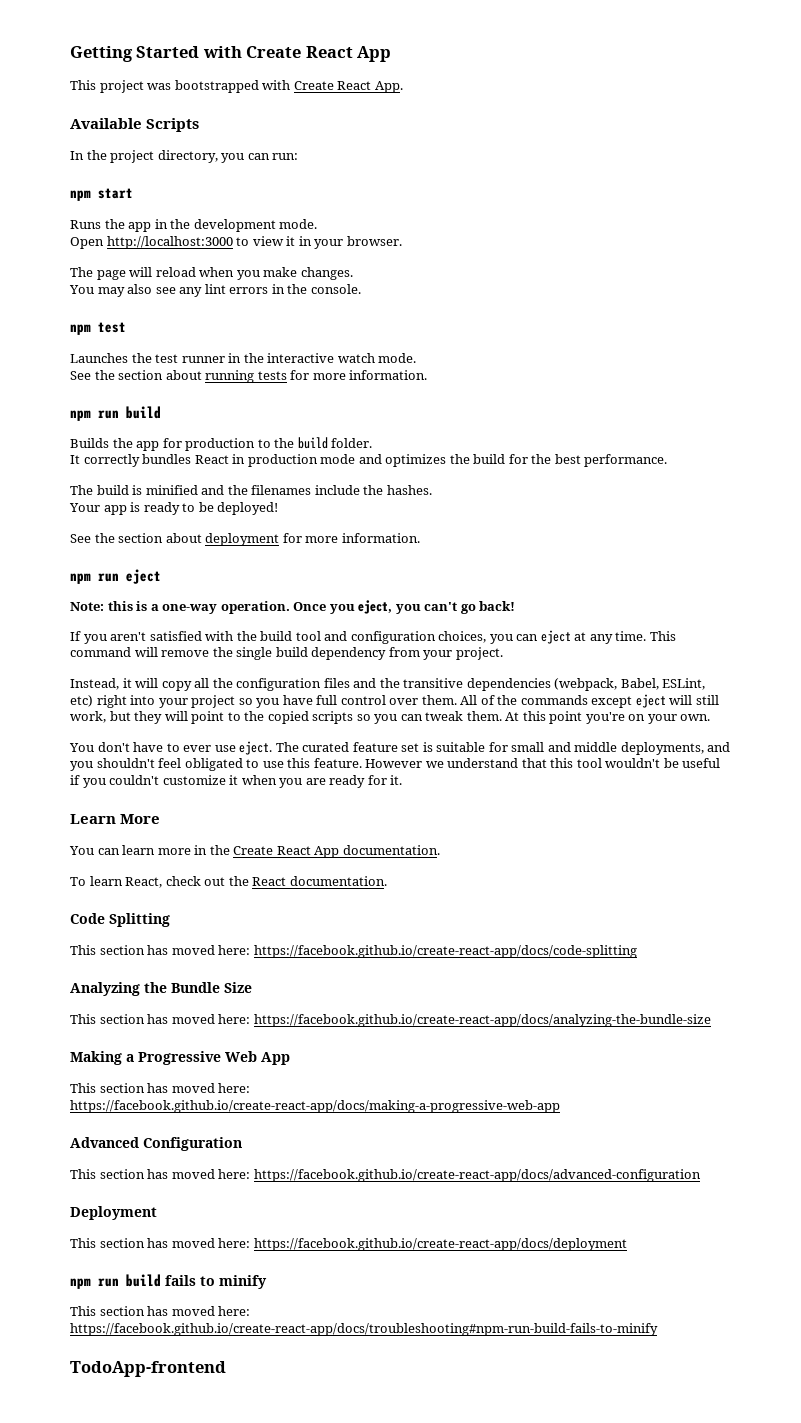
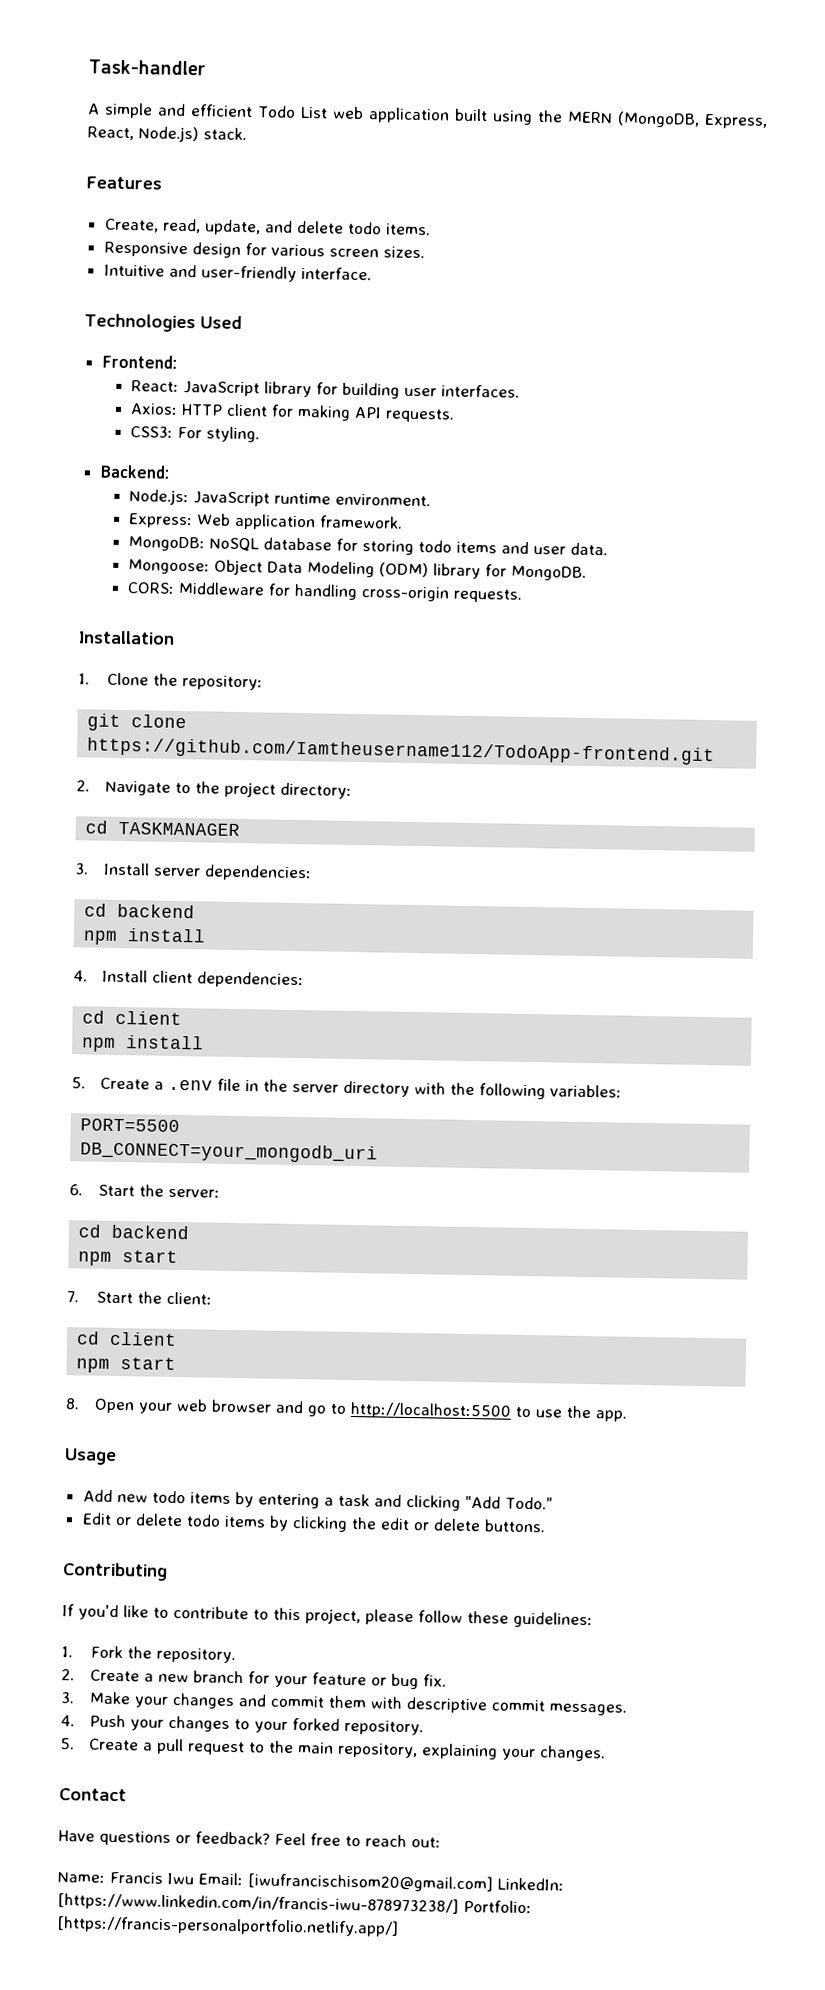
[70,46,392,62] [70,80,403,93] [70,118,200,132] [70,150,299,163] [70,188,133,201] [70,219,318,232] [70,236,402,249] [70,267,353,280] [69,284,361,297] [70,322,126,335] [70,353,417,363] [70,370,428,383] [70,406,161,421] [70,437,373,451] [70,454,668,467] [70,485,432,495] [69,502,279,515] [70,533,420,546] [70,569,161,584] [70,600,516,614] [70,630,676,644] [70,647,503,660] [70,678,706,691] [70,694,719,708] [70,711,711,724] [69,741,731,755] [70,758,721,771] [70,775,403,788] [70,814,161,824] [69,845,440,858] [70,876,387,888] [70,913,170,927] [70,945,637,958] [70,982,252,996] [70,1014,711,1027] [70,1051,290,1065] [70,1083,251,1093] [70,1100,560,1113] [70,1137,242,1151] [70,1169,701,1182] [70,1206,157,1220] [70,1238,627,1251] [70,1274,267,1289] [70,1306,251,1316] [70,1323,658,1336] [70,1361,226,1377] Getting Started with Create React App // This project was bootstrapped with Create React App. // Available Scripts // In the project directory, you can run: // npm start // Runs the app in the development mode. // Open http://localhost:3000 to view it in your browser. // The page will reload when you make changes. // You may also see any lint errors in the console. // npm test // Launches the test runner in the interactive watch mode. // See the section about running tests for more information. // npm run build // Builds the app for production to the build folder. // It correctly bundles React in production mode and optimizes the build for the best performance. // The build is minified and the filenames include the hashes. // Your app is ready to be deployed! // See the section about deployment for more information. // npm run eject // Note: this is a one-way operation. Once you eject, you can't go back! // If you aren't satisfied with the build tool and configuration choices, you can eject at any time. This command will remove the single build dependency from your project. // Instead, it will copy all the configuration files and the transitive dependencies (webpack, Babel, ESLint, etc) right into your project so you have full control over them. All of the commands except eject will still work, but they will point to the copied scripts so you can tweak them. At this point you're on your own. // You don't have to ever use eject. The curated feature set is suitable for small and middle deployments, and you shouldn't feel obligated to use this feature. However we understand that this tool wouldn't be useful if you couldn't customize it when you are ready for it. // Learn More // You can learn more in the Create React App documentation. // To learn React, check out the React documentation. // Code Splitting // This section has moved here: https://facebook.github.io/create-react-app/docs/code-splitting // Analyzing the Bundle Size // This section has moved here: https://facebook.github.io/create-react-app/docs/analyzing-the-bundle-size // Making a Progressive Web App // This section has moved here: https://facebook.github.io/create-react-app/docs/making-a-progressive-web-app // Advanced Configuration // This section has moved here: https://facebook.github.io/create-react-app/docs/advanced-configuration // Deployment // This section has moved here: https://facebook.github.io/create-react-app/docs/deployment // npm run build fails to minify // This section has moved here: https://facebook.github.io/create-react-app/docs/troubleshooting#npm-run-build-fails-to-minify // TodoApp-frontend -> [88,59,206,76] [88,102,768,129] [87,126,247,143] [86,176,162,190] [104,218,431,236] [103,241,425,259] [103,264,372,282] [84,313,242,333] [101,354,177,369] [131,380,521,399] [130,403,456,423] [130,426,261,443] [99,464,170,479] [129,489,432,507] [128,513,404,531] [128,536,609,556] [128,559,588,581] [127,581,523,603] [78,630,175,645] [78,672,264,691] [87,713,188,731] [87,737,716,766] [76,780,353,799] [85,820,241,837] [75,862,313,882] [84,903,196,919] [83,928,207,945] [73,969,305,989] [82,1010,183,1026] [81,1035,205,1052] [71,1077,623,1100] [80,1118,181,1133] [80,1141,379,1164] [69,1184,221,1198] [78,1224,191,1240] [78,1250,179,1266] [67,1291,213,1305] [76,1331,178,1347] [76,1357,177,1373] [65,1398,628,1422] [64,1448,117,1465] [82,1489,553,1511] [81,1512,546,1533] [62,1562,168,1581] [62,1604,593,1629] [61,1645,237,1664] [61,1669,448,1690] [60,1691,628,1716] [60,1714,425,1736] [60,1738,607,1762] [59,1788,127,1802] [58,1830,441,1848] [57,1871,564,1893] [57,1892,532,1915] [56,1915,399,1937] Task-handler // A simple and efficient Todo List web application built using the MERN (MongoDB, Express, React, Node.js) stack. // Features // Create, read, update, and delete todo items. // Responsive design for various screen sizes. // Intuitive and user-friendly interface. // Technologies Used // Frontend: // React: JavaScript library for building user interfaces. // Axios: HTTP client for making API requests. // CSS3: For styling. // Backend: // Node.js: JavaScript runtime environment. // Express: Web application framework. // MongoDB: NoSQL database for storing todo items and user data. // Mongoose: Object Data Modeling (ODM) library for MongoDB. // CORS: Middleware for handling cross-origin requests. // Installation // 1. Clone the repository: // git clone https://github.com/Iamtheusername112/TodoApp-frontend.git // 2. Navigate to the project directory: // cd TASKMANAGER // 3. Install server dependencies: // cd backend // npm install // 4. Install client dependencies: // cd client // npm install // 5. Create a .env file in the server directory with the following variables: // PORT=5500 // DB_CONNECT=your_mongodb_uri // 6. Start the server: // cd backend // npm start // 7. Start the client: // cd client // npm start // 8. Open your web browser and go to http://localhost:5500 to use the app. // Usage // Add new todo items by entering a task and clicking "Add Todo." // Edit or delete todo items by clicking the edit or delete buttons. // Contributing // If you'd like to contribute to this project, please follow these guidelines: // 1. Fork the repository. // 2. Create a new branch for your feature or bug fix. // 3. Make your changes and commit them with descriptive commit messages. // 4. Push your changes to your forked repository. // 5. Create a pull request to the main repository, explaining your changes. // Contact // Have questions or feedback? Feel free to reach out: // Name: Francis Iwu Email: [iwufrancischisom20@gmail.com] LinkedIn: [https://www.linkedin.com/in/francis-iwu-878973238/] Portfolio: [https://francis-personalportfolio.netlify.app/]

